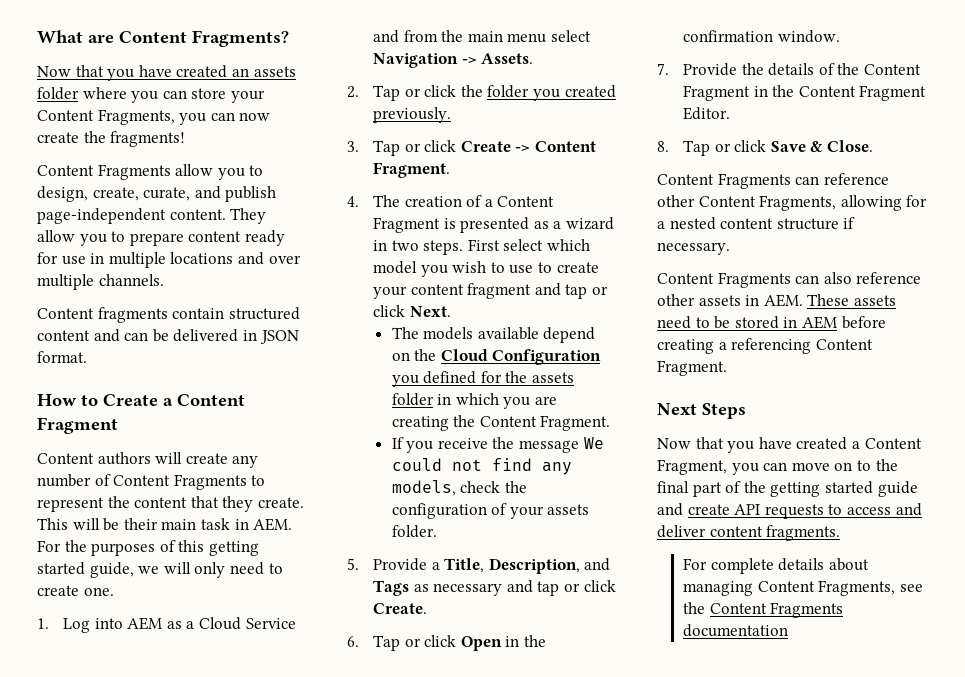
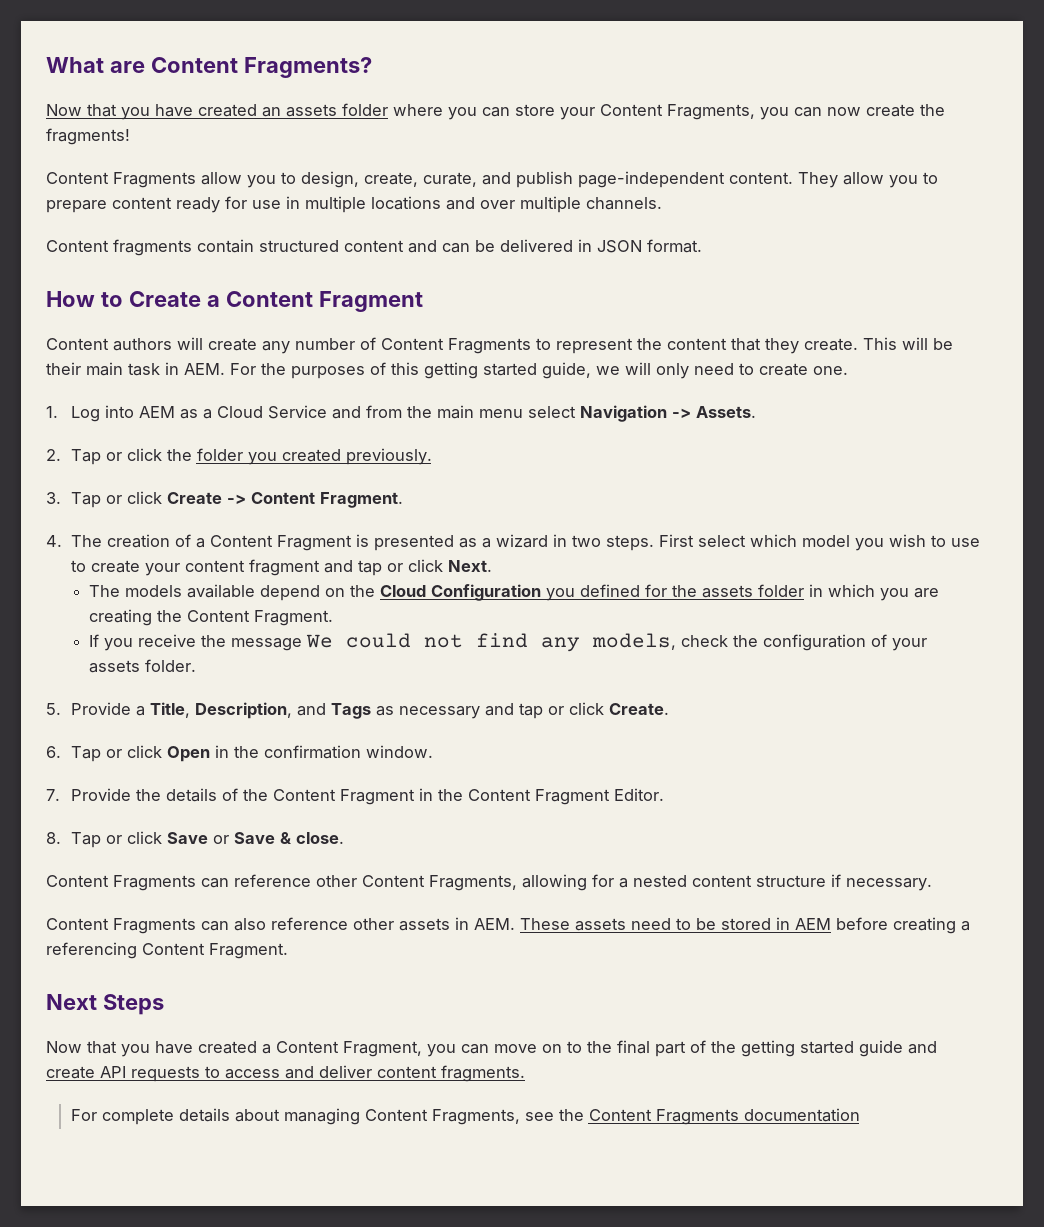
[810,140,873,152] & Close. -> [212,832,344,844] or Save & close.

